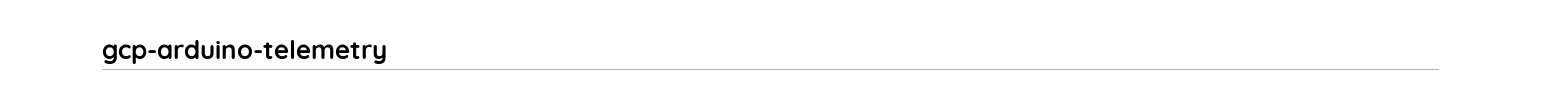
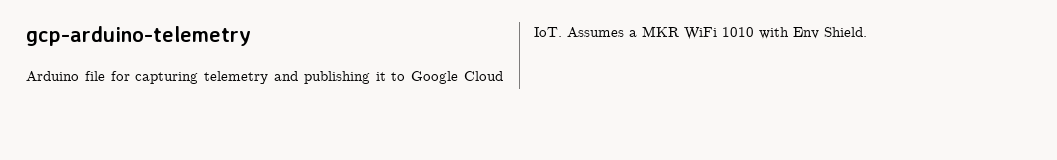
(387, 52) none -> [26,71,504,84] [534,26,867,40] // Arduino file for capturing telemetry and publishing it to Google Cloud IoT. Assumes a MKR WiFi 1010 with Env Shield.

